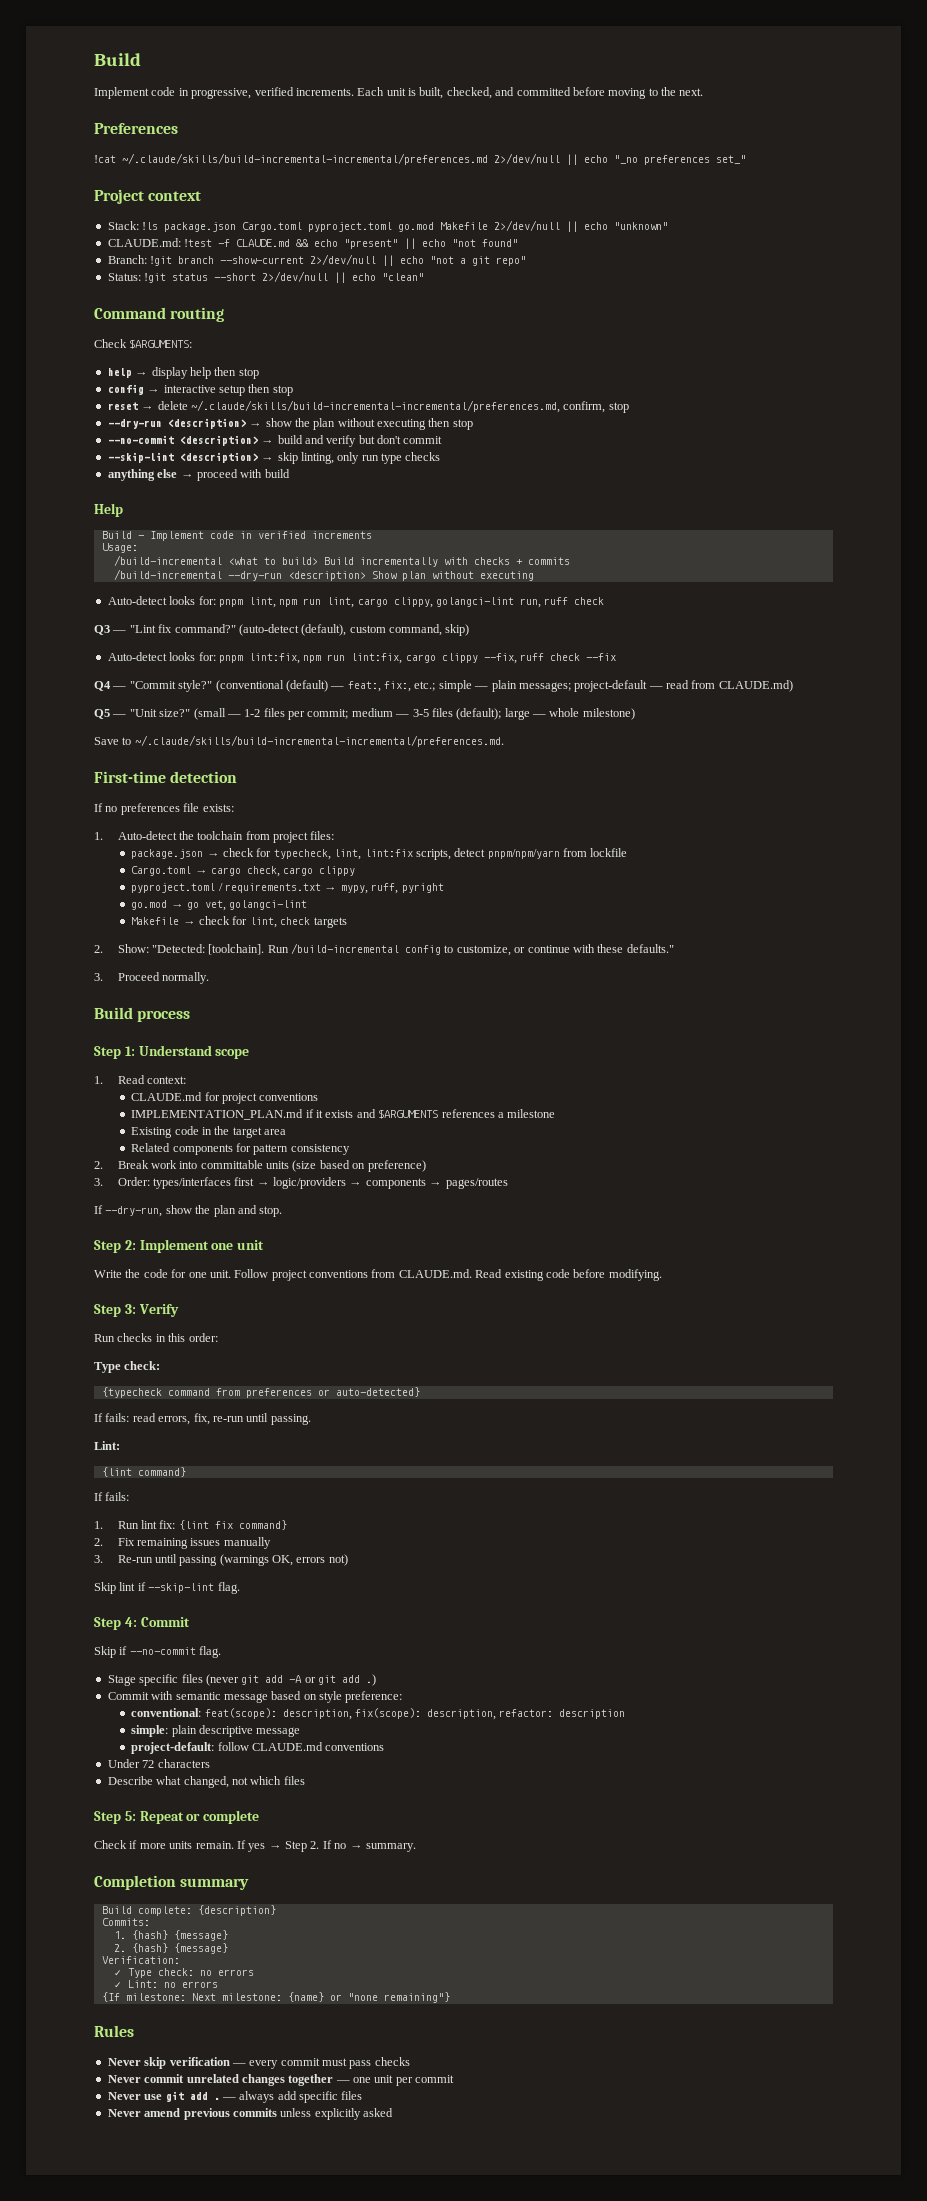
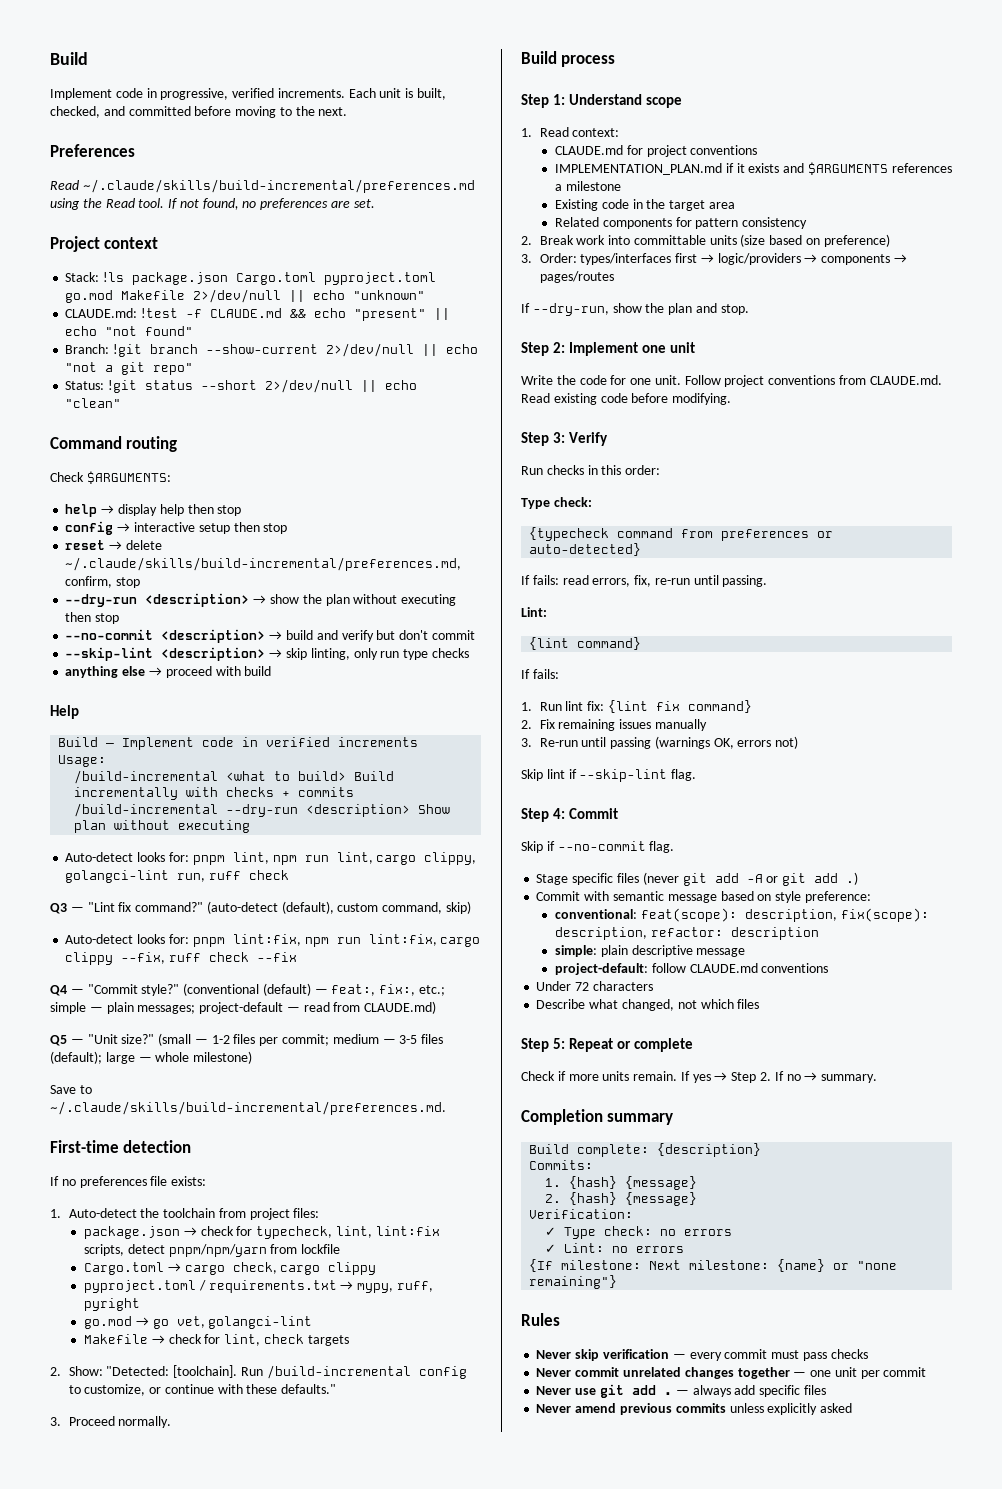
[94,153,746,165] !cat ~/.claude/skills/build-incremental-incremental/preferences.md 2>/dev/null || echo "_no preferences set_" -> [50,179,475,193] [50,198,375,210] Read ~/.claude/skills/build-incremental/preferences.md using the Read tool. If not found, no preferences are set.
[190,400,560,413] ~/.claude/skills/build-incremental-incremental/preferences.md, -> [65,557,462,571] ~/.claude/skills/build-incremental/preferences.md,
[134,735,504,747] ~/.claude/skills/build-incremental-incremental/preferences.md. -> [50,1101,446,1115] ~/.claude/skills/build-incremental/preferences.md.

